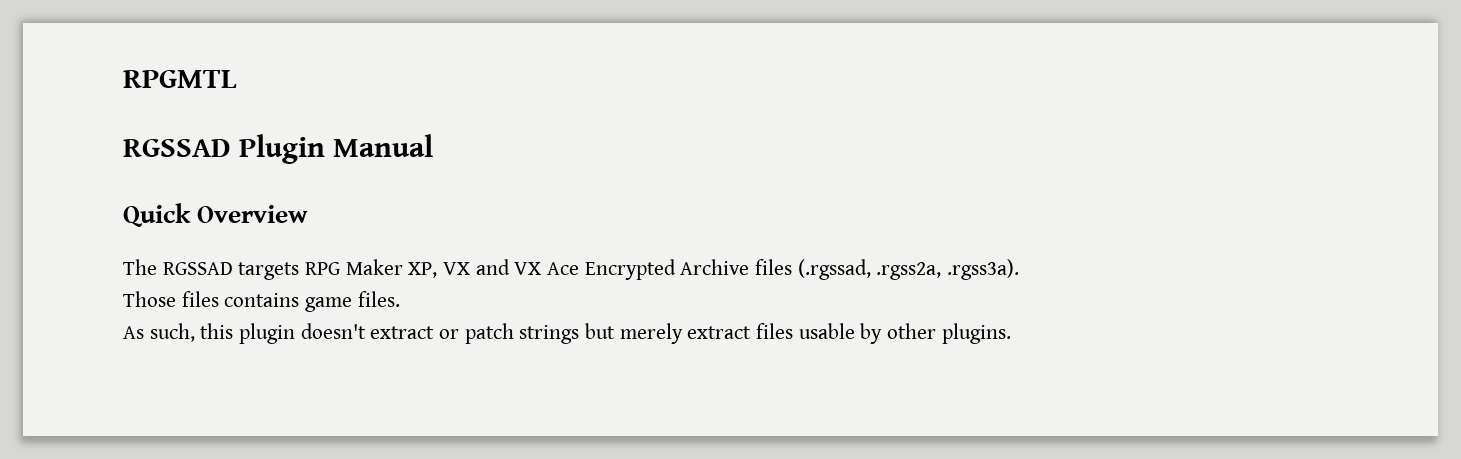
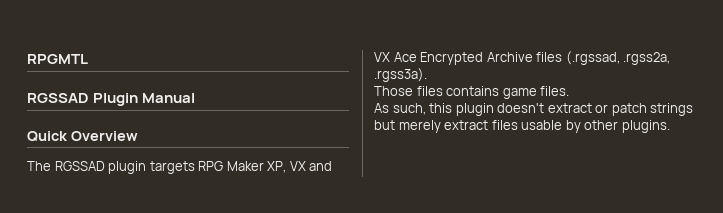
(233, 268) none -> [108,161,147,174] plugin

